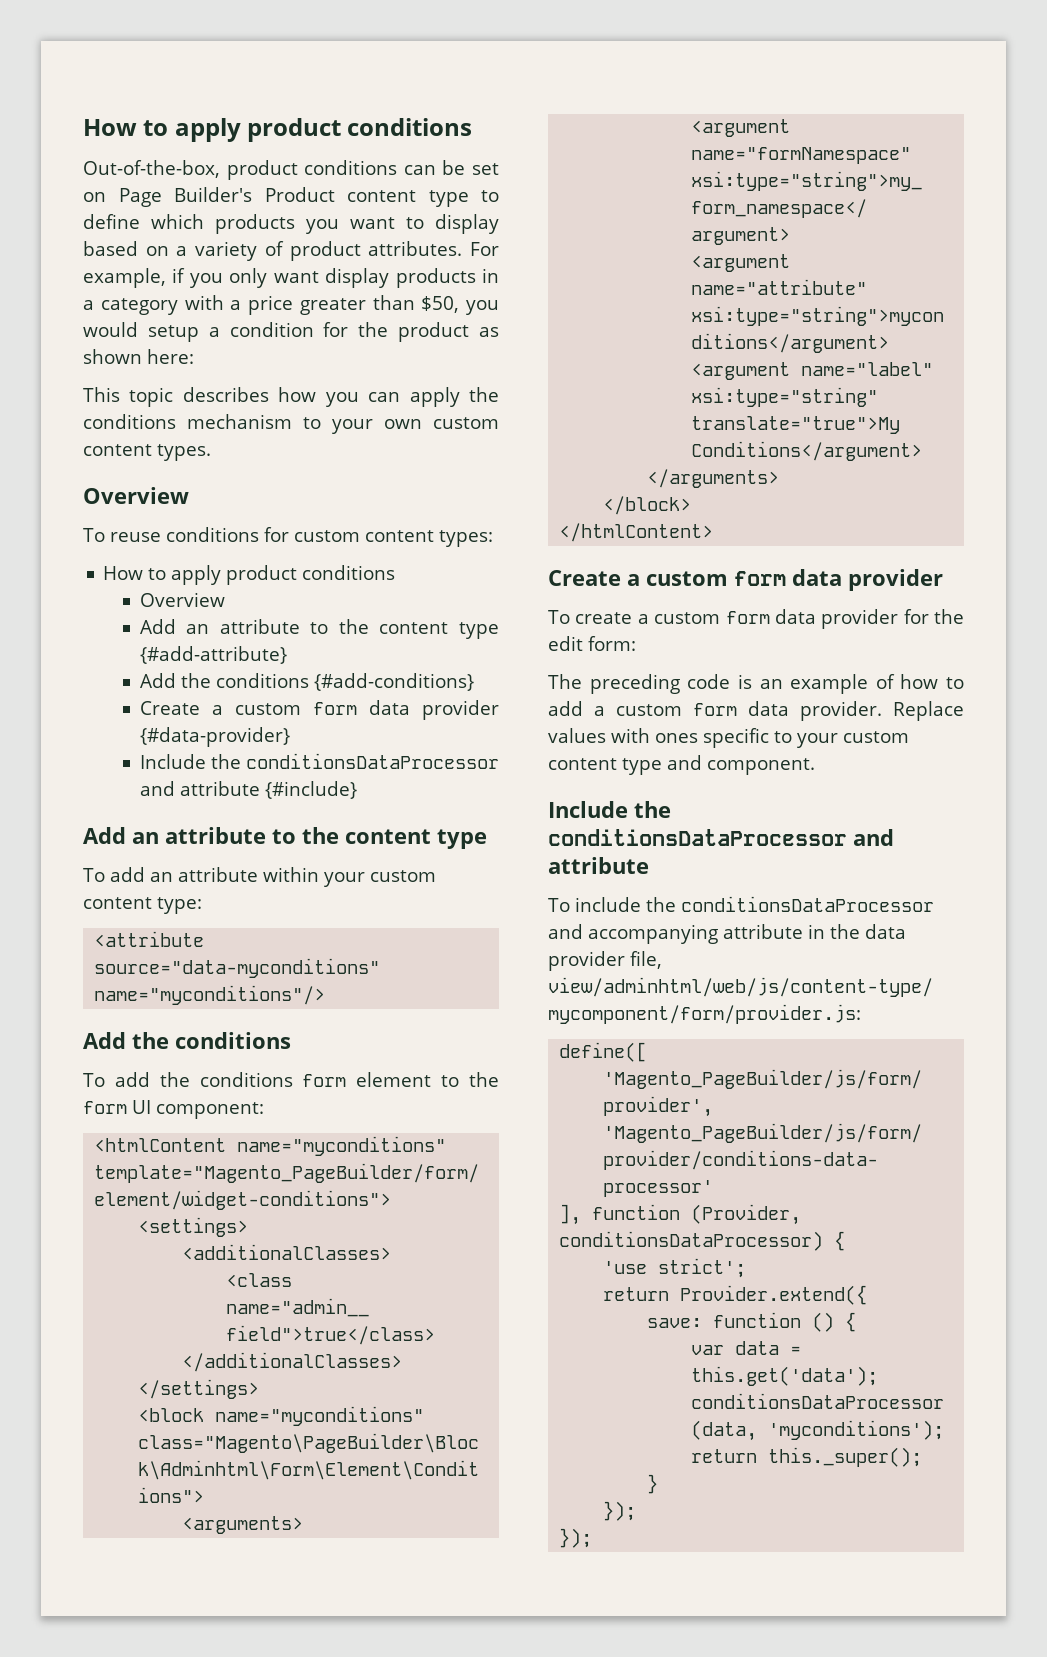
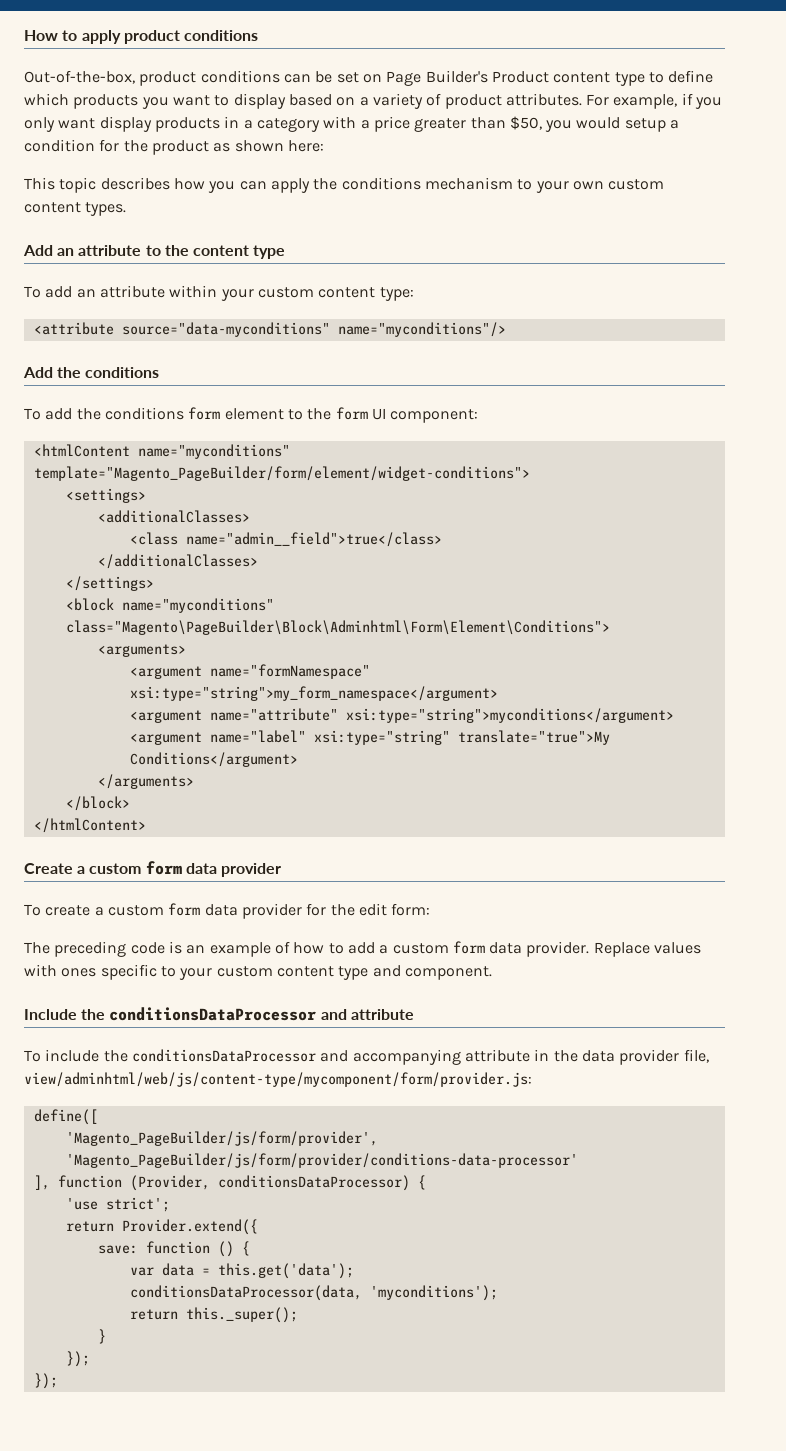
[83,487,189,504] [83,527,493,547] [103,565,396,585] [139,592,225,607] [139,619,499,639] [139,646,287,664] [139,673,474,691] [139,700,499,720] [139,727,290,747] [139,753,499,769] [139,781,357,799] // Overview // To reuse conditions for custom content types: // How to apply product conditions // Overview // Add an attribute to the content type {#add-attribute} // Add the conditions {#add-conditions} // Create a custom form data provider {#data-provider} // Include the conditionsDataProcessor and attribute {#include} -> (127, 209) none

